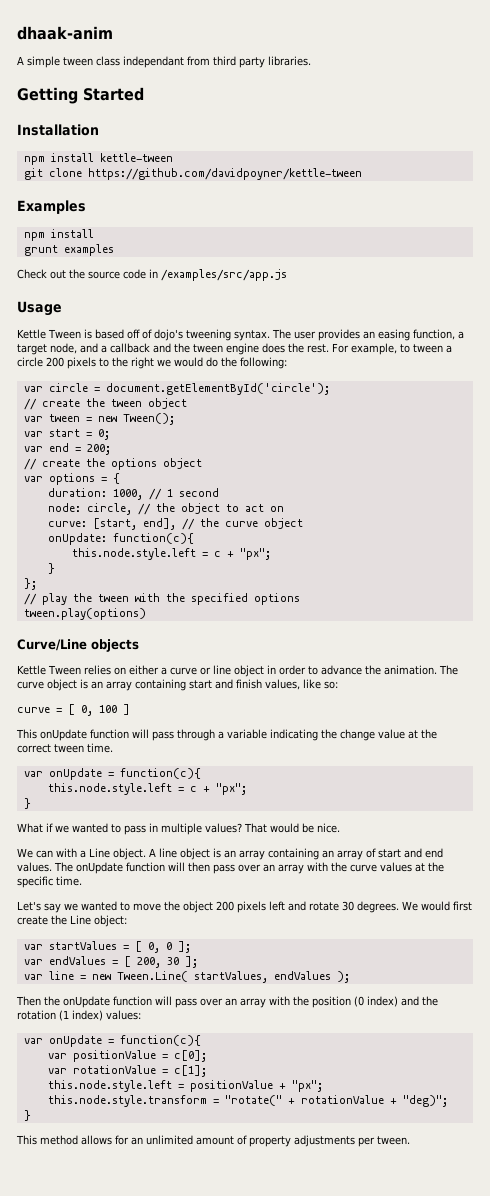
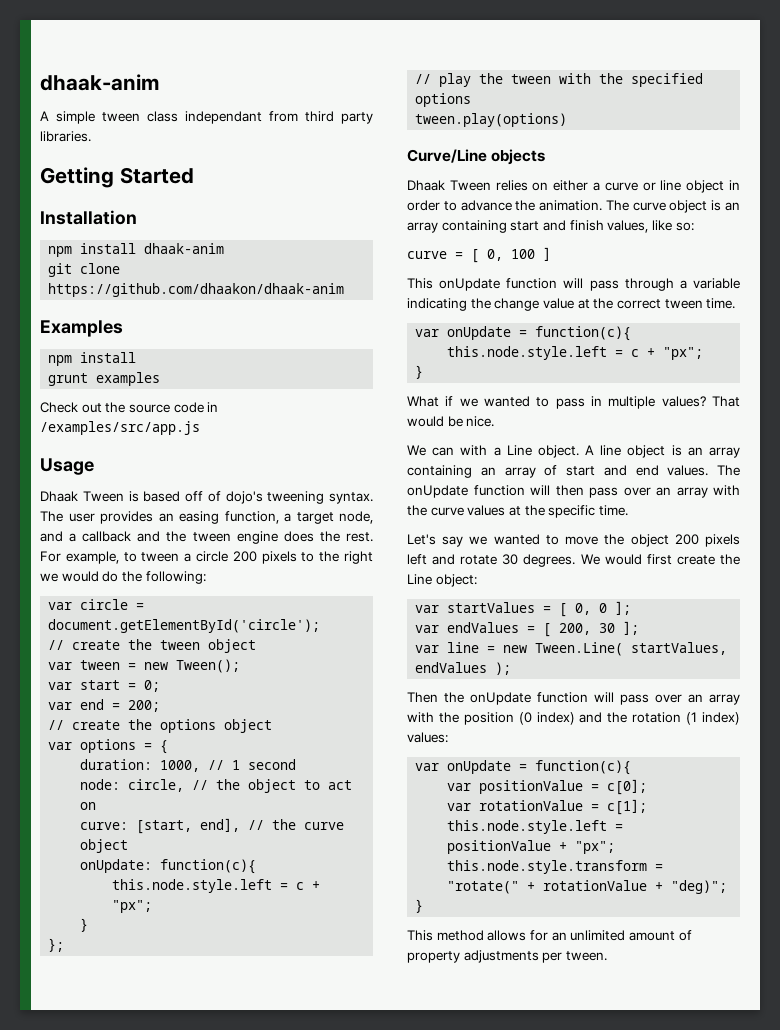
[99,153,173,162] kettle-tween -> [144,243,225,254] dhaak-anim
[87,168,362,180] https://github.com/davidpoyner/kettle-tween -> [48,283,345,297] https://github.com/dhaakon/dhaak-anim
[17,329,46,339] Kettle -> [40,491,78,502] Dhaak
[17,665,46,675] Kettle -> [407,180,445,191] Dhaak

